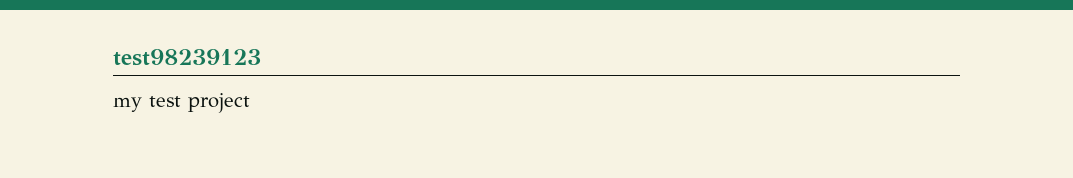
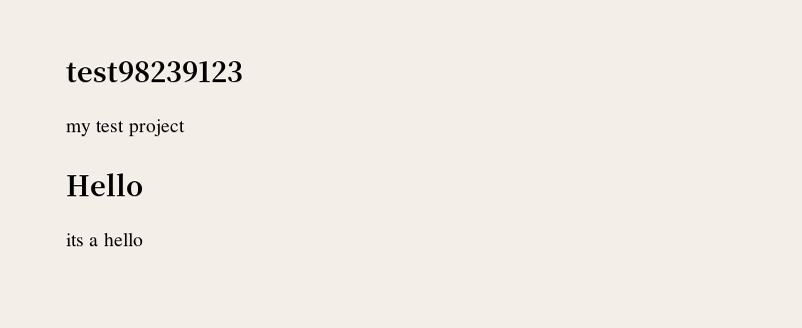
(250, 103) none -> [66,173,144,197] [66,232,144,247] // Hello // its a hello

